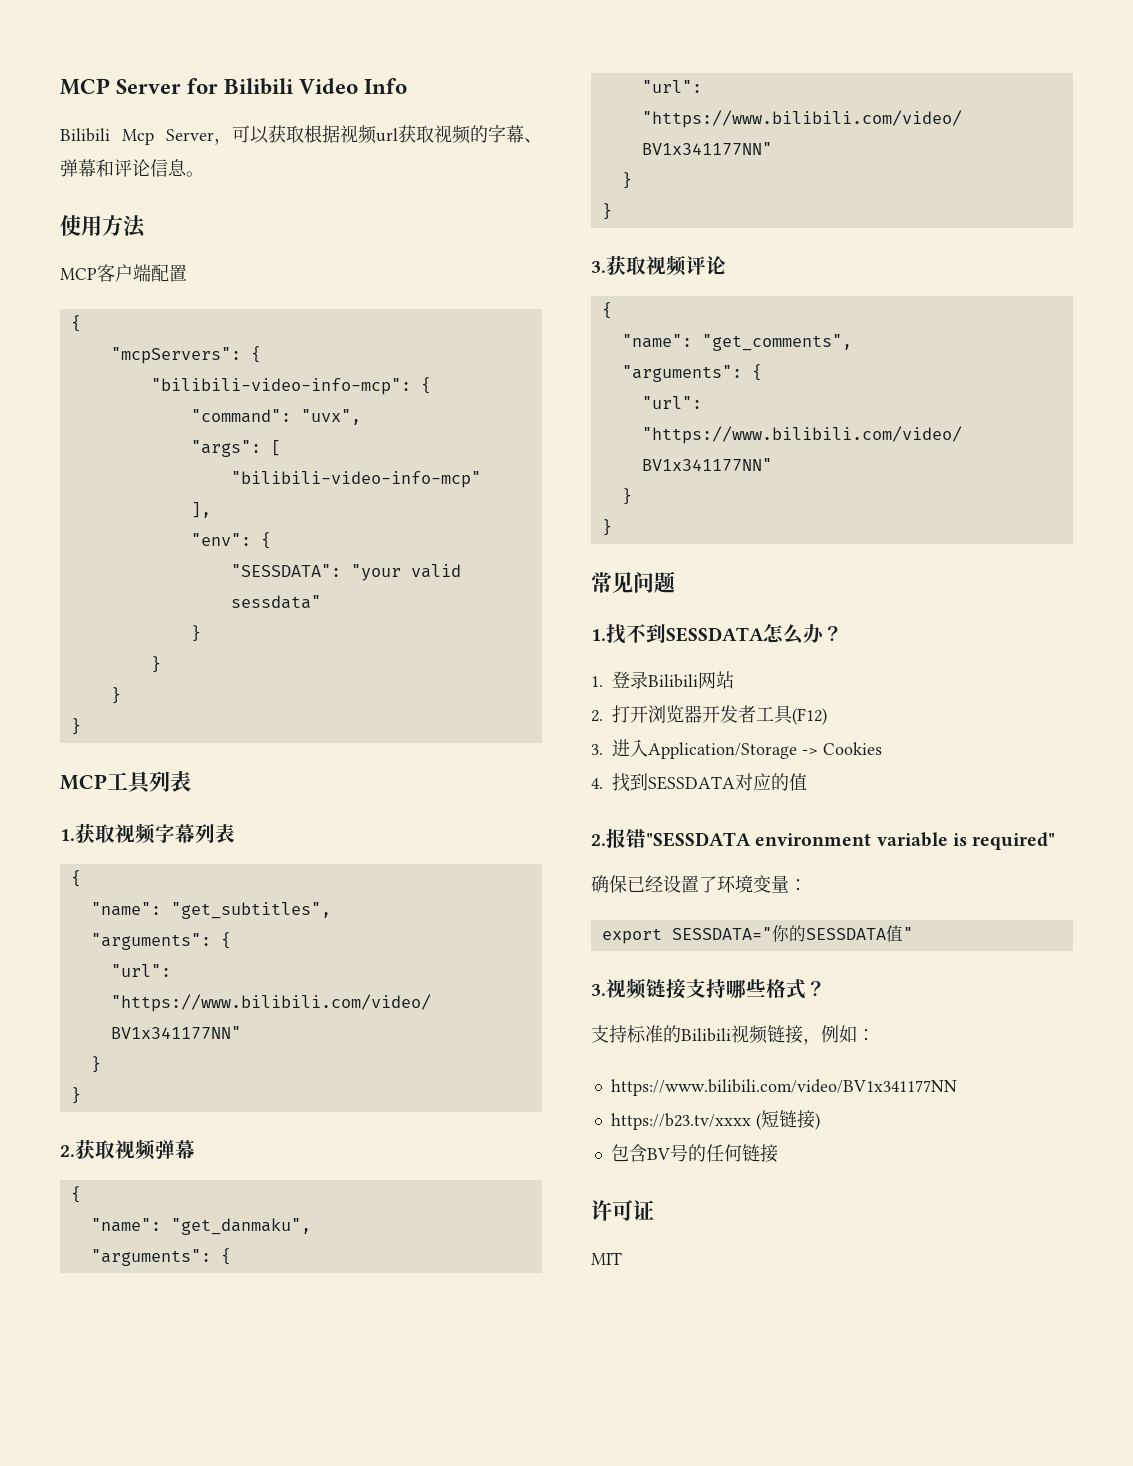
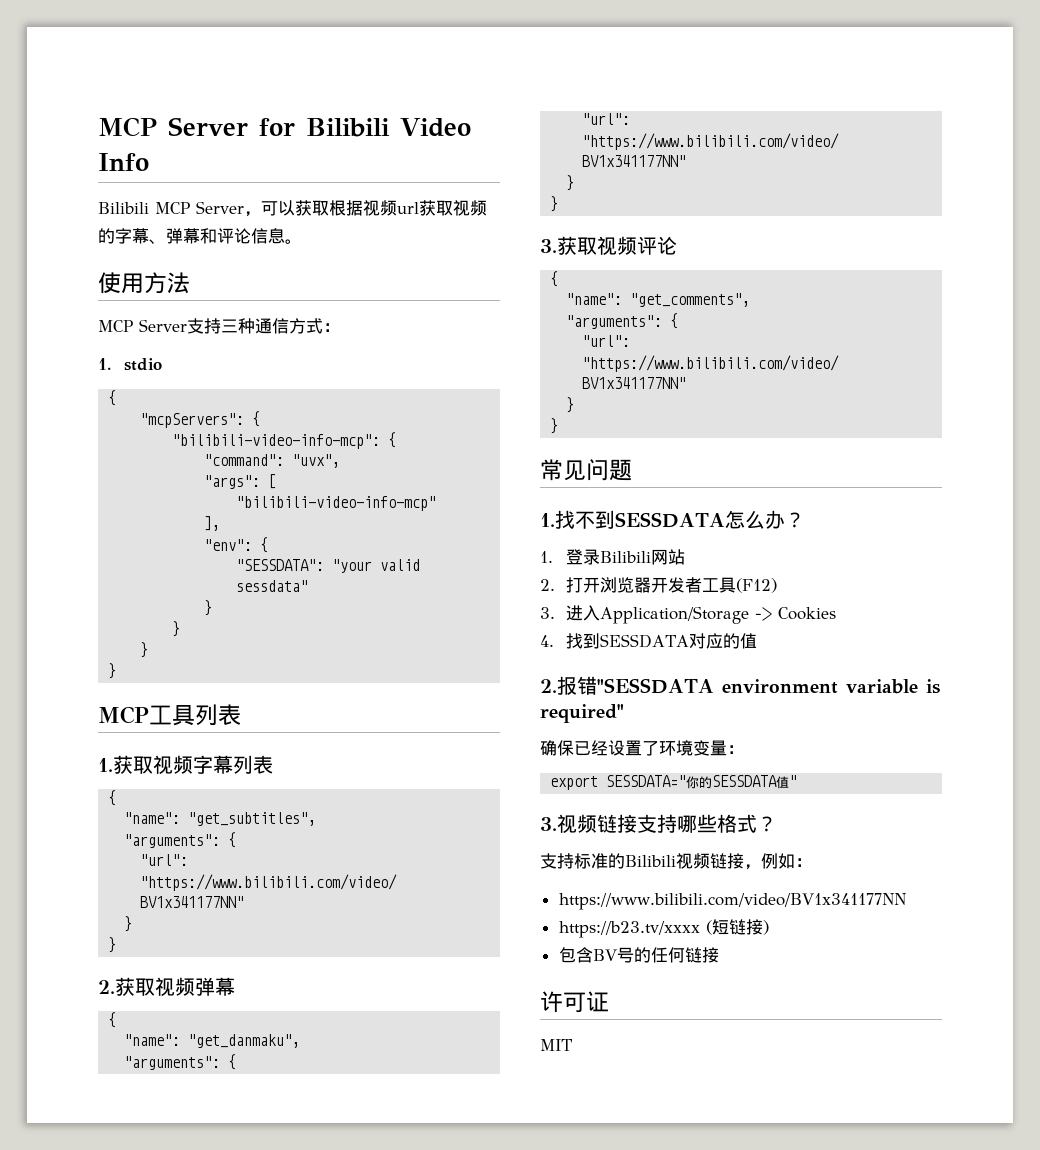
[122,129,154,145] Mcp -> [155,202,190,214] MCP
[97,264,187,282] 客户端配置 -> [139,318,340,334] [98,358,163,371] Server支持三种通信方式： // 1. stdio

